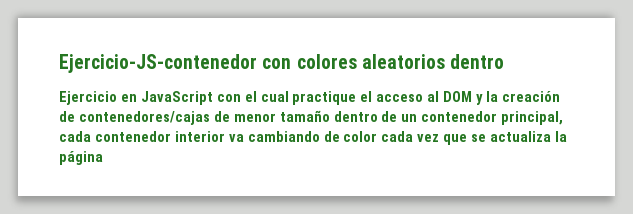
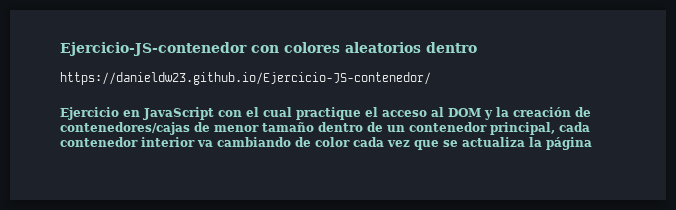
(505, 61) none -> [60,72,431,85] // https://danieldw23.github.io/Ejercicio-JS-contenedor/

